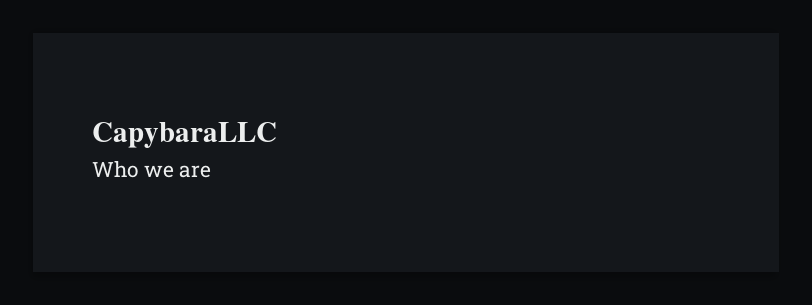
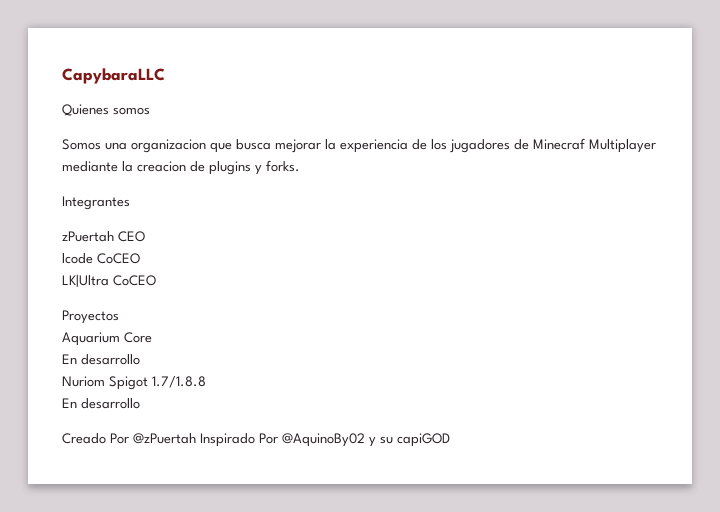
[92,161,212,178] Who we are -> [62,104,150,116] [62,138,656,153] [62,160,300,175] [62,196,130,210] [62,231,145,242] [62,253,140,264] [62,274,156,287] [62,310,119,324] [62,332,152,346] [62,354,140,365] [62,376,206,390] [62,398,140,409] [62,433,450,447] Quienes somos // Somos una organizacion que busca mejorar la experiencia de los jugadores de Minecraf Multiplayer mediante la creacion de plugins y forks. // Integrantes // zPuertah CEO // lcode CoCEO // LK|Ultra CoCEO // Proyectos // Aquarium Core // En desarrollo // Nuriom Spigot 1.7/1.8.8 // En desarrollo // Creado Por @zPuertah Inspirado Por @AquinoBy02 y su capiGOD

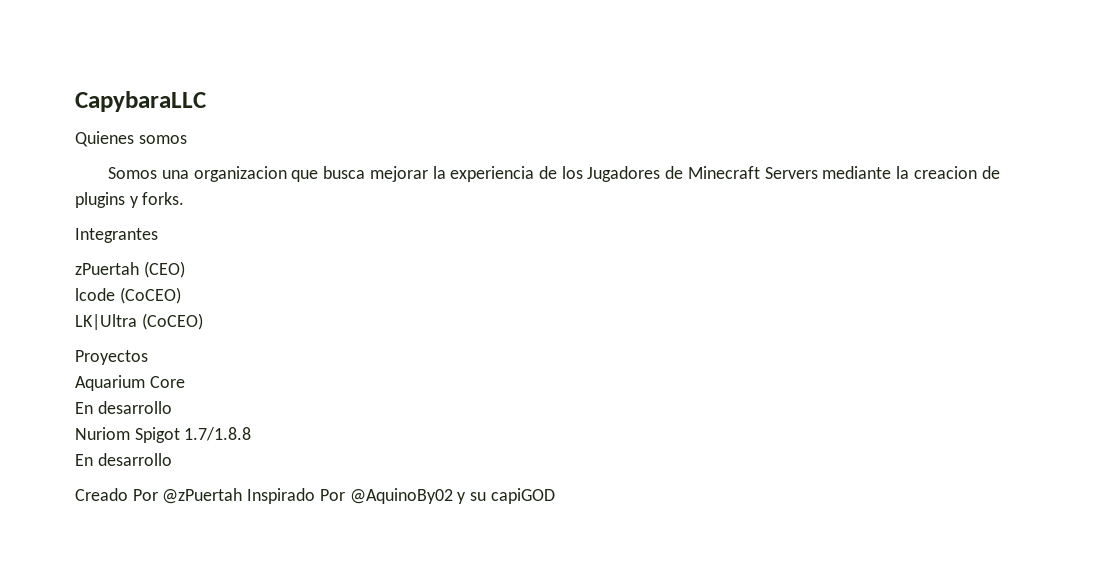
[450,138,656,153] jugadores de Minecraf Multiplayer -> [587,166,818,182] Jugadores de Minecraft Servers
[118,231,145,242] CEO -> [143,261,185,278] (CEO)
[97,253,140,264] CoCEO -> [119,287,181,304] (CoCEO)
[113,275,156,286] CoCEO -> [141,313,203,330] (CoCEO)

